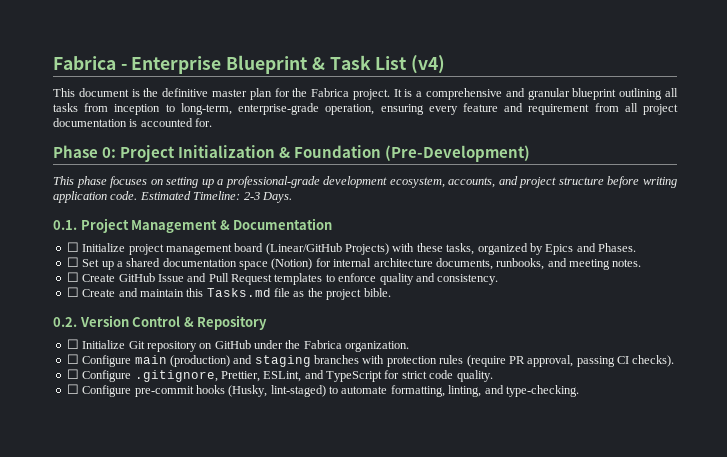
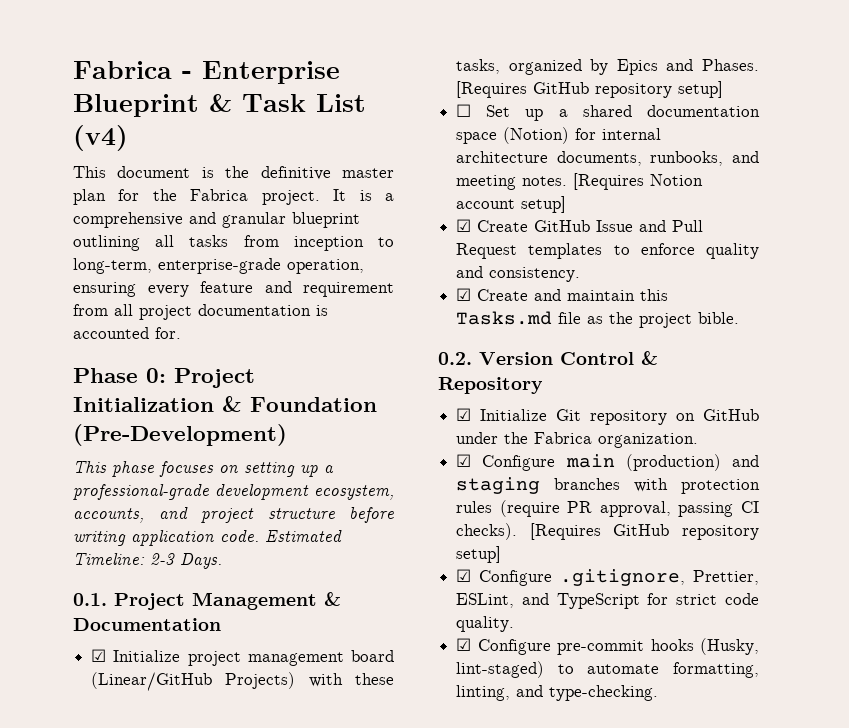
[66,242,79,252] ☐ -> [91,649,107,662] ☑
(636, 247) none -> [456,81,724,98] [Requires GitHub repository setup]
[66,272,79,282] // ☐ -> [573,173,704,190] [456,196,567,213] [456,219,472,232] [Requires Notion account setup] // ☑
[66,287,79,297] ☐ -> [456,288,472,301] ☑
[66,339,79,349] ☐ -> [456,408,472,421] ☑
[66,354,79,364] ☐ -> [456,454,472,467] ☑
[66,369,79,379] // ☐ -> [529,523,759,540] [456,546,502,563] [456,569,472,582] [Requires GitHub repository setup] // ☑
[66,384,79,394] ☐ -> [456,638,472,651] ☑

